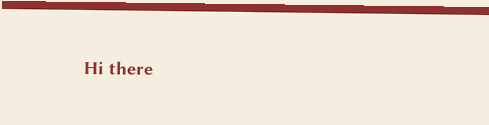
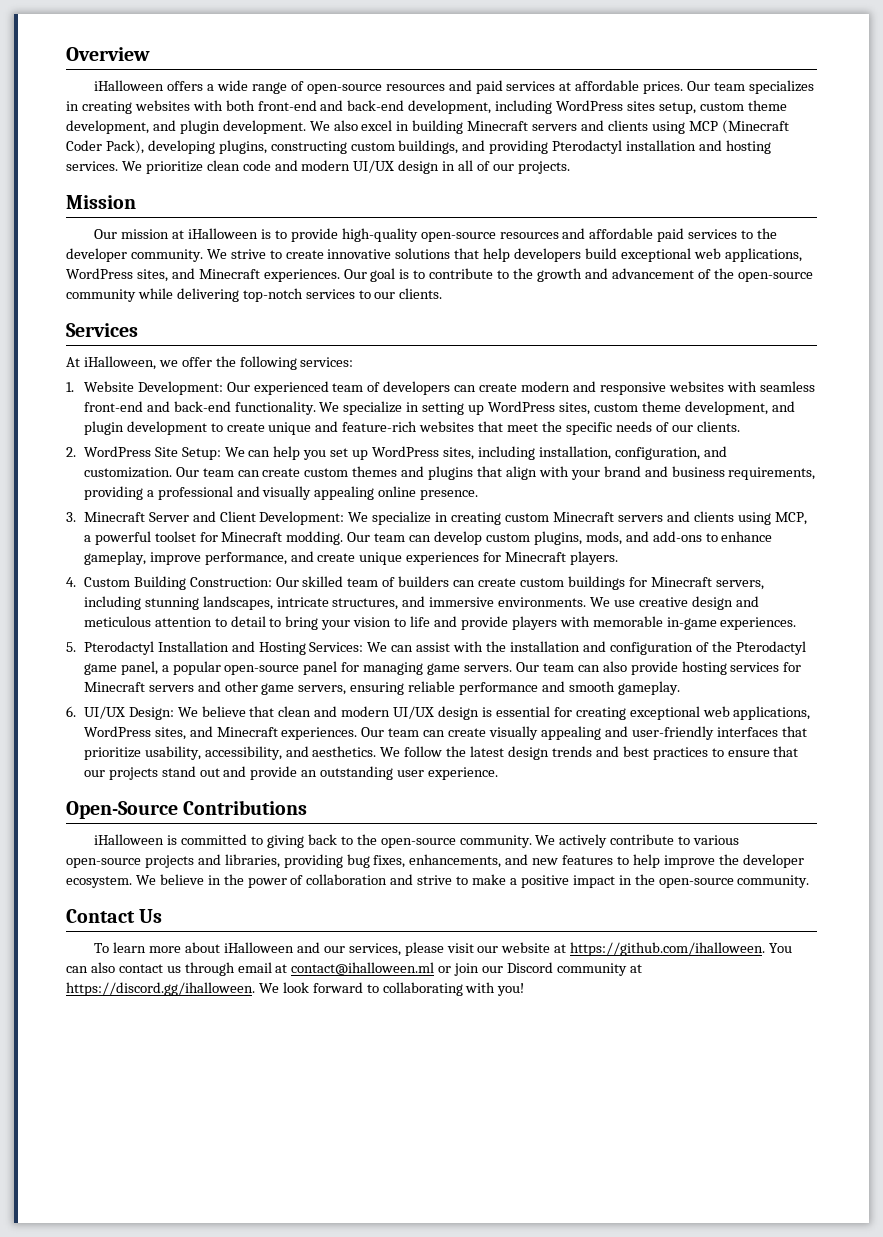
[83,60,154,75] Hi there -> [66,47,150,61] [94,80,814,94] [66,100,787,114] [66,120,789,134] [66,140,771,154] [66,160,570,174] [66,195,136,209] [94,228,778,242] [66,248,802,262] [66,268,813,282] [66,288,443,302] [66,323,138,337] [66,356,354,370] [66,381,815,395] [83,401,795,415] [83,421,740,435] [66,446,727,460] [83,466,816,480] [83,486,479,500] [66,511,807,525] [83,531,773,545] [83,551,619,565] [66,576,764,590] [83,596,759,610] [83,616,797,630] [66,641,806,655] [83,661,802,675] [83,681,680,695] [66,706,811,720] [83,726,807,740] [83,746,799,760] [83,766,499,780] [66,800,308,819] [94,834,740,848] [66,854,804,868] [66,874,810,888] [66,909,163,923] [94,942,793,956] [66,962,642,976] [66,982,525,996] Overview // iHalloween offers a wide range of open-source resources and paid services at affordable prices. Our team specializes in creating websites with both front-end and back-end development, including WordPress sites setup, custom theme development, and plugin development. We also excel in building Minecraft servers and clients using MCP (Minecraft Coder Pack), developing plugins, constructing custom buildings, and providing Pterodactyl installation and hosting services. We prioritize clean code and modern UI/UX design in all of our projects. // Mission // Our mission at iHalloween is to provide high-quality open-source resources and affordable paid services to the developer community. We strive to create innovative solutions that help developers build exceptional web applications, WordPress sites, and Minecraft experiences. Our goal is to contribute to the growth and advancement of the open-source community while delivering top-notch services to our clients. // Services // At iHalloween, we offer the following services: // 1. Website Development: Our experienced team of developers can create modern and responsive websites with seamless front-end and back-end functionality. We specialize in setting up WordPress sites, custom theme development, and plugin development to create unique and feature-rich websites that meet the specific needs of our clients. // 2. WordPress Site Setup: We can help you set up WordPress sites, including installation, configuration, and customization. Our team can create custom themes and plugins that align with your brand and business requirements, providing a professional and visually appealing online presence. // 3. Minecraft Server and Client Development: We specialize in creating custom Minecraft servers and clients using MCP, a powerful toolset for Minecraft modding. Our team can develop custom plugins, mods, and add-ons to enhance gameplay, improve performance, and create unique experiences for Minecraft players. // 4. Custom Building Construction: Our skilled team of builders can create custom buildings for Minecraft servers, including stunning landscapes, intricate structures, and immersive environments. We use creative design and meticulous attention to detail to bring your vision to life and provide players with memorable in-game experiences. // 5. Pterodactyl Installation and Hosting Services: We can assist with the installation and configuration of the Pterodactyl game panel, a popular open-source panel for managing game servers. Our team can also provide hosting services for Minecraft servers and other game servers, ensuring reliable performance and smooth gameplay. // 6. UI/UX Design: We believe that clean and modern UI/UX design is essential for creating exceptional web applications, WordPress sites, and Minecraft experiences. Our team can create visually appealing and user-friendly interfaces that prioritize usability, accessibility, and aesthetics. We follow the latest design trends and best practices to ensure that our projects stand out and provide an outstanding user experience. // Open-Source Contributions // iHalloween is committed to giving back to the open-source community. We actively contribute to various open-source projects and libraries, providing bug fixes, enhancements, and new features to help improve the developer ecosystem. We believe in the power of collaboration and strive to make a positive impact in the open-source community. // Contact Us // To learn more about iHalloween and our services, please visit our website at https://github.com/ihalloween. You can also contact us through email at contact@ihalloween.ml or join our Discord community at https://discord.gg/ihalloween. We look forward to collaborating with you!

